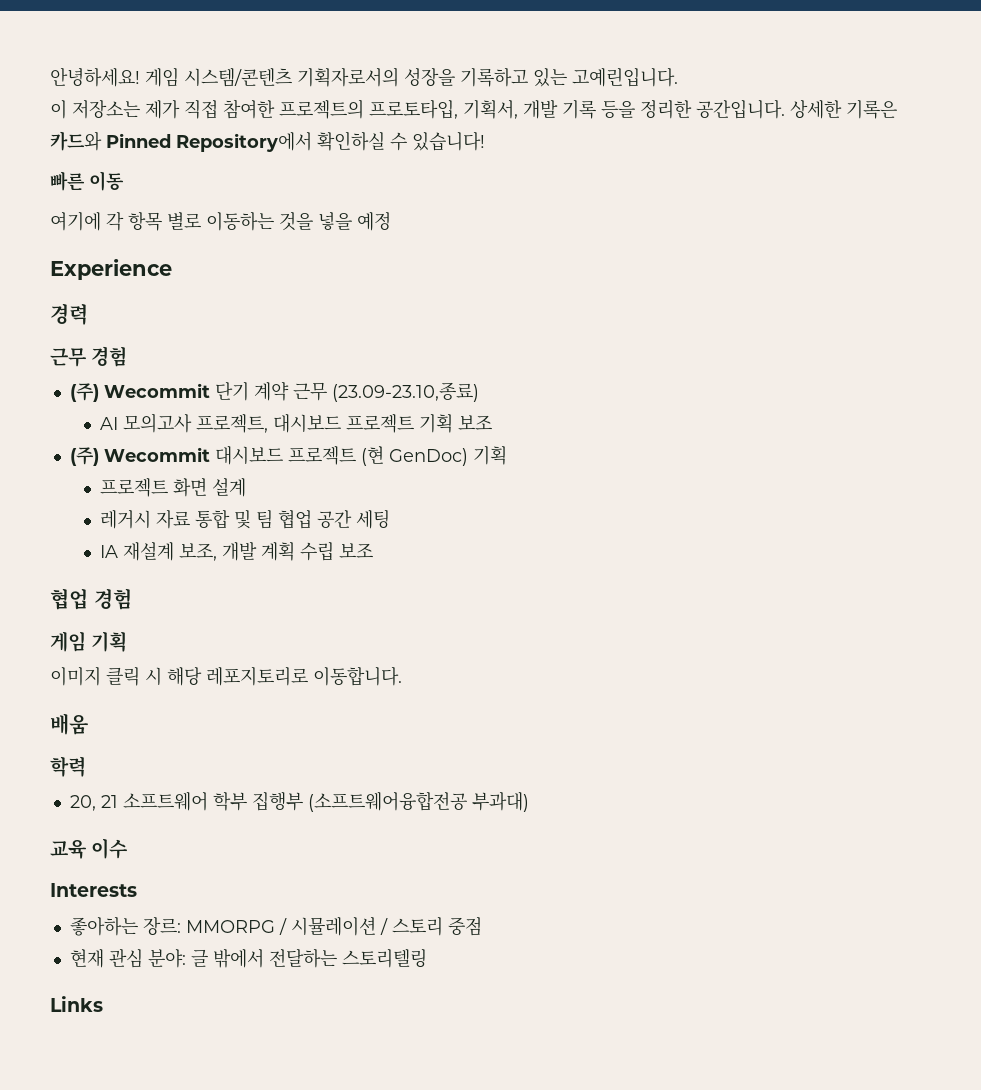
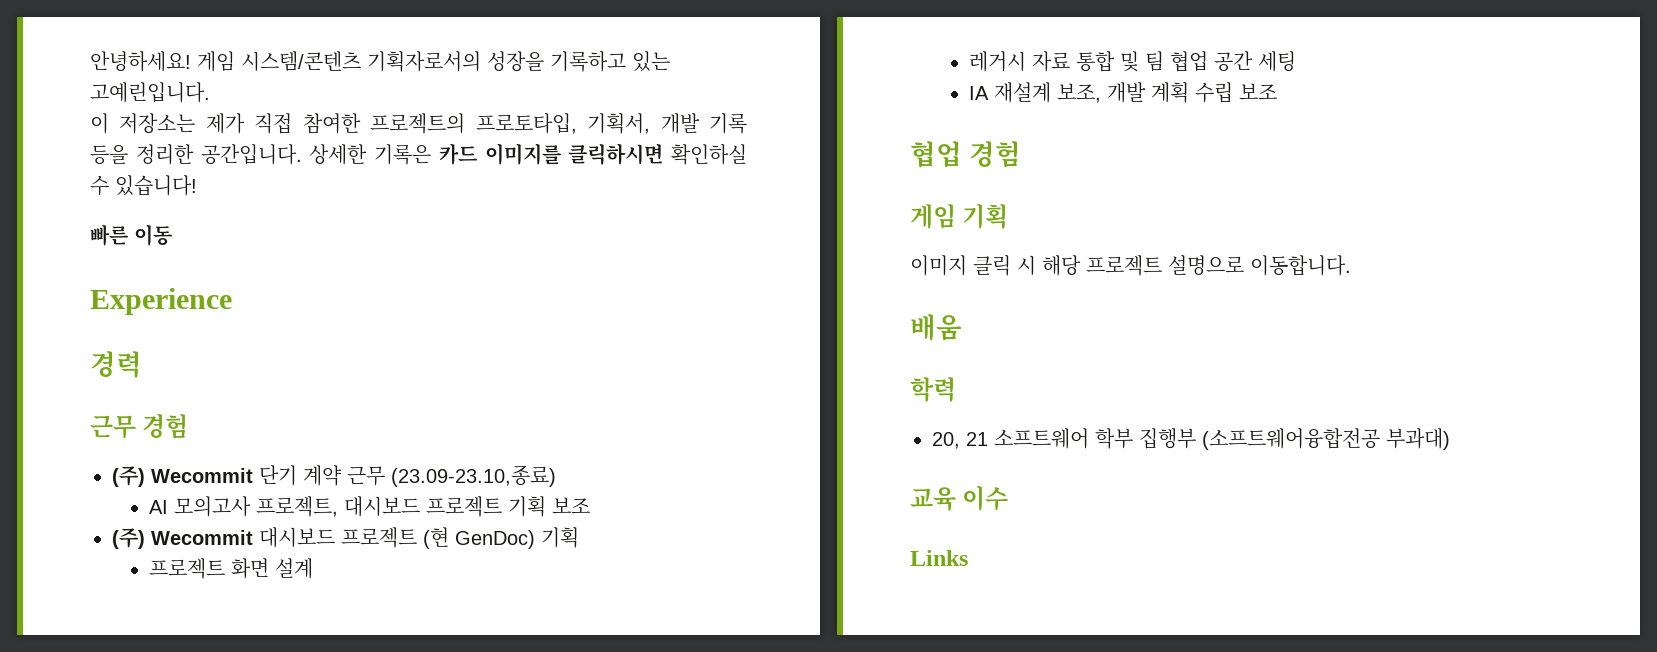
[50,131,312,152] 카드와 Pinned Repository에서 -> [438,143,664,165] 카드 이미지를 클릭하시면
[50,211,391,231] // 여기에 각 항목 별로 이동하는 것을 넣을 예정 -> (172, 235) none
[206,666,308,686] 레포지토리로 -> [1086,255,1244,276] 프로젝트 설명으로
[50,883,137,897] [69,917,482,936] [69,949,427,968] // Interests // 좋아하는 장르: MMORPG / 시뮬레이션 / 스토리 중점 // 현재 관심 분야: 글 밖에서 전달하는 스토리텔링 -> (1009, 498) none

